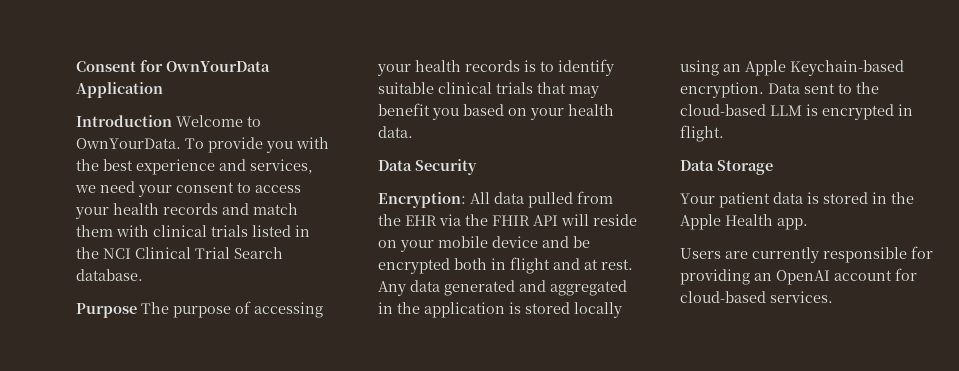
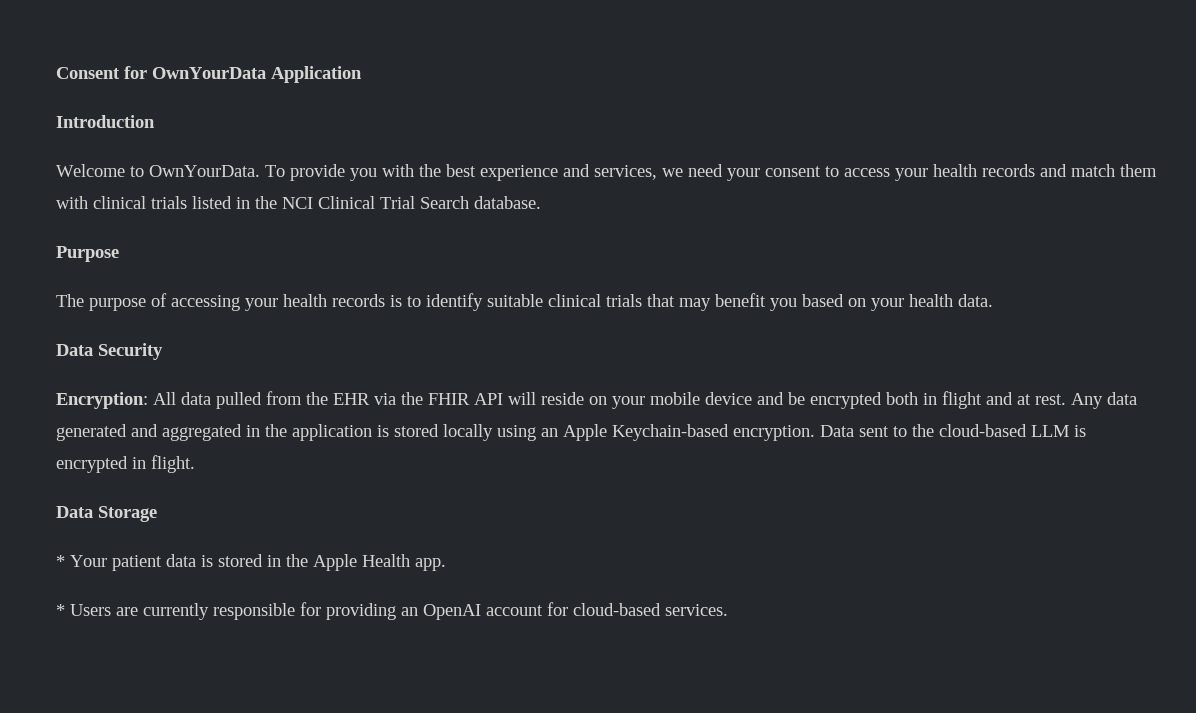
(172, 121) none -> (155, 121) //
(137, 310) none -> (119, 254) //
(773, 167) none -> [56,555,65,567] *
(808, 224) none -> [56,604,65,616] *

